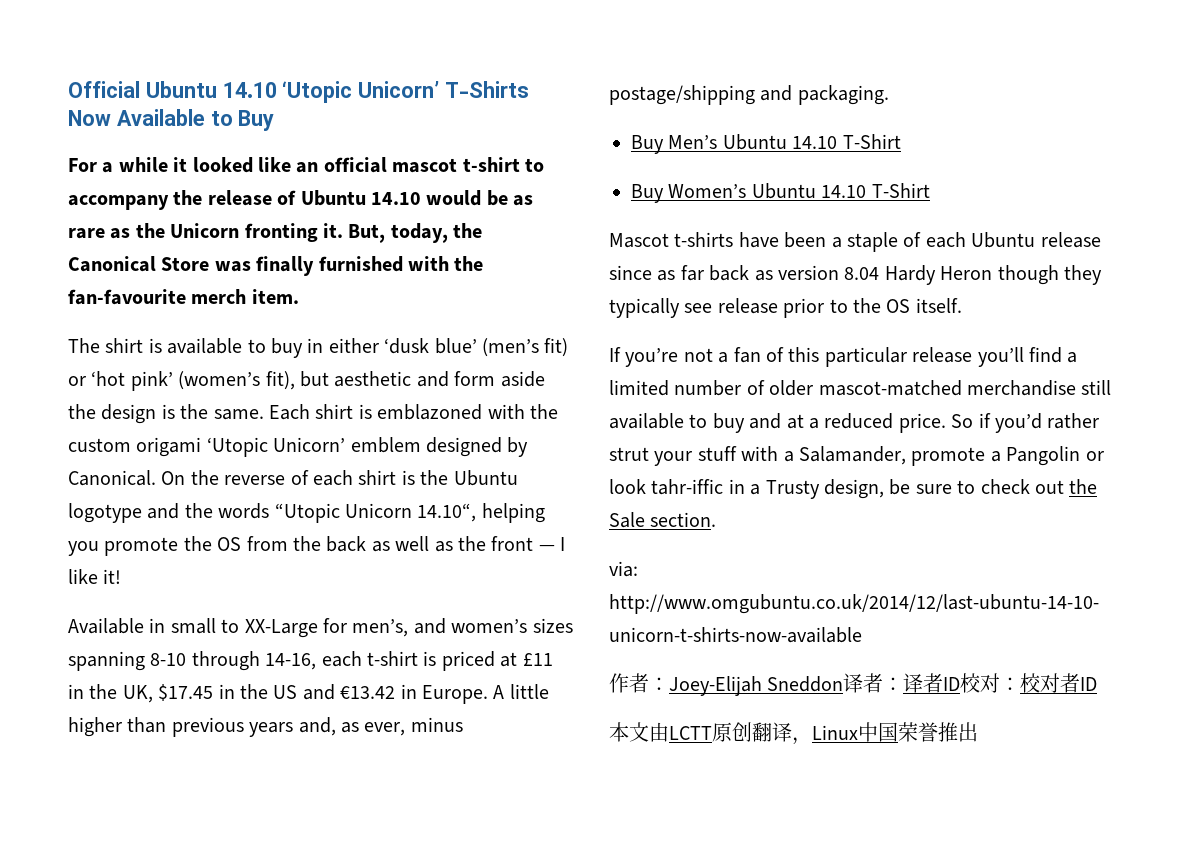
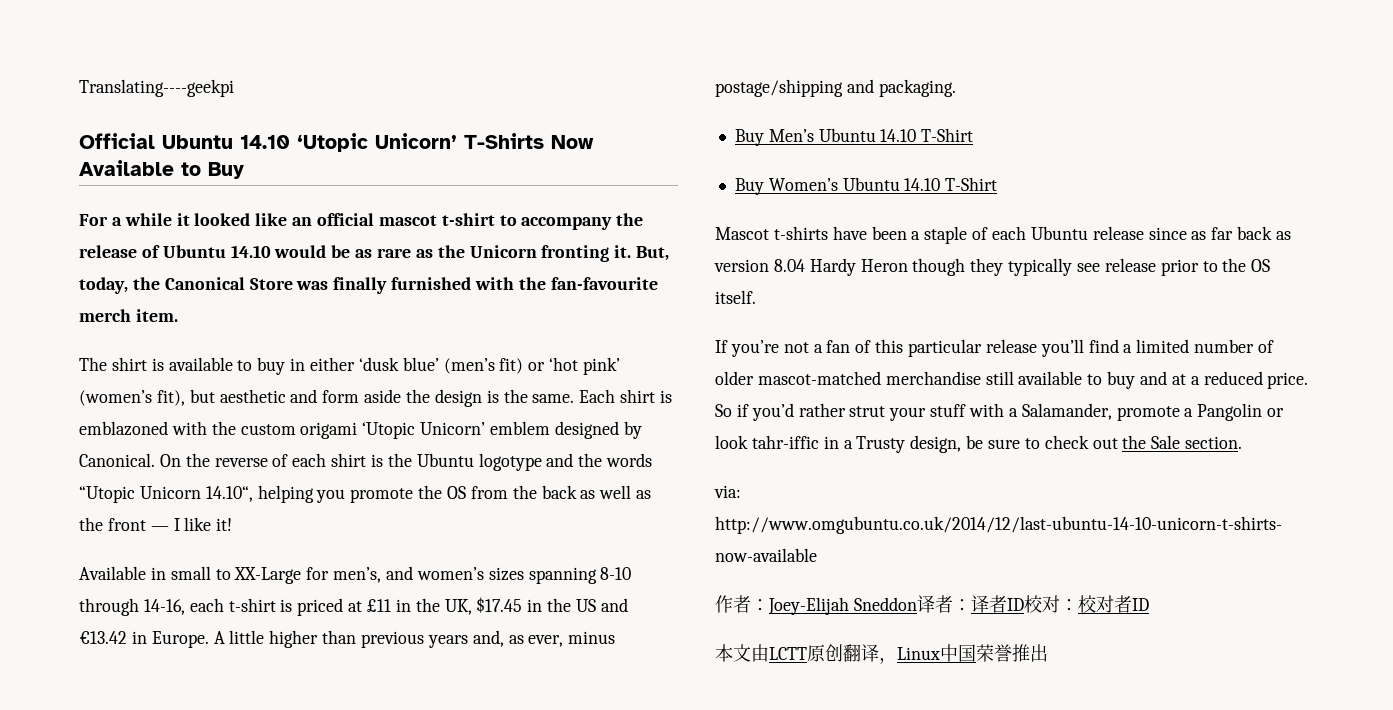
(68, 89) none -> [79,79,234,97] Translating----geekpi //

